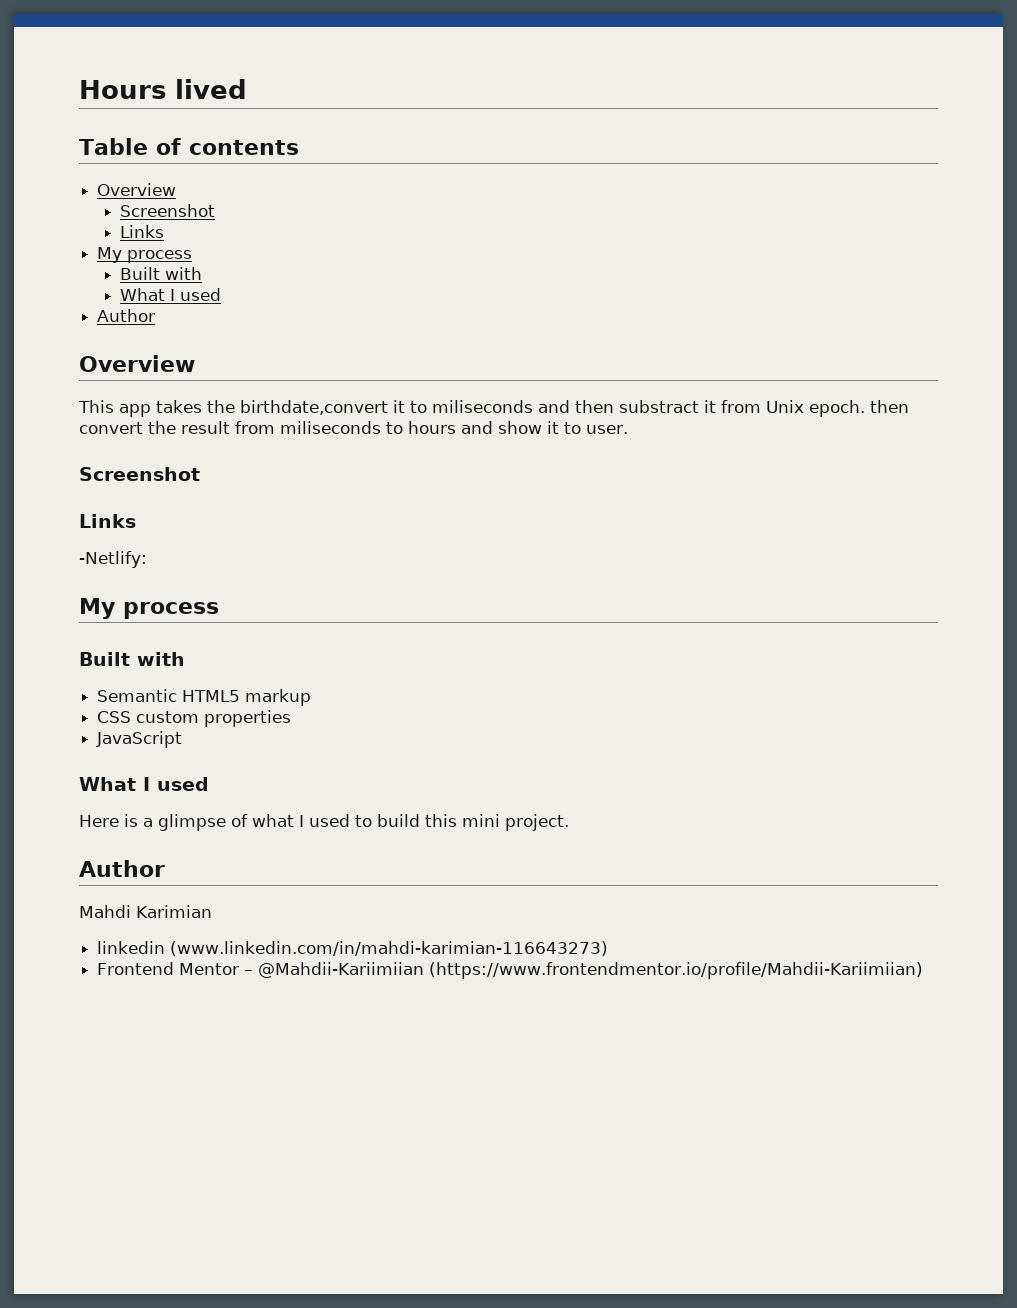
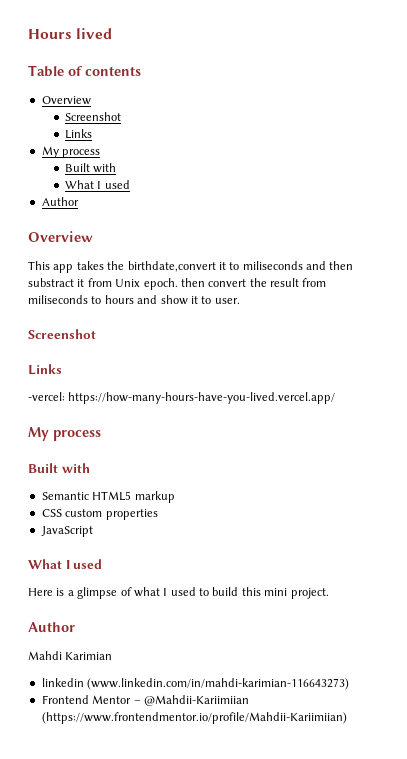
[79,551,147,568] -Netlify: -> [28,392,336,404] -vercel: https://how-many-hours-have-you-lived.vercel.app/

